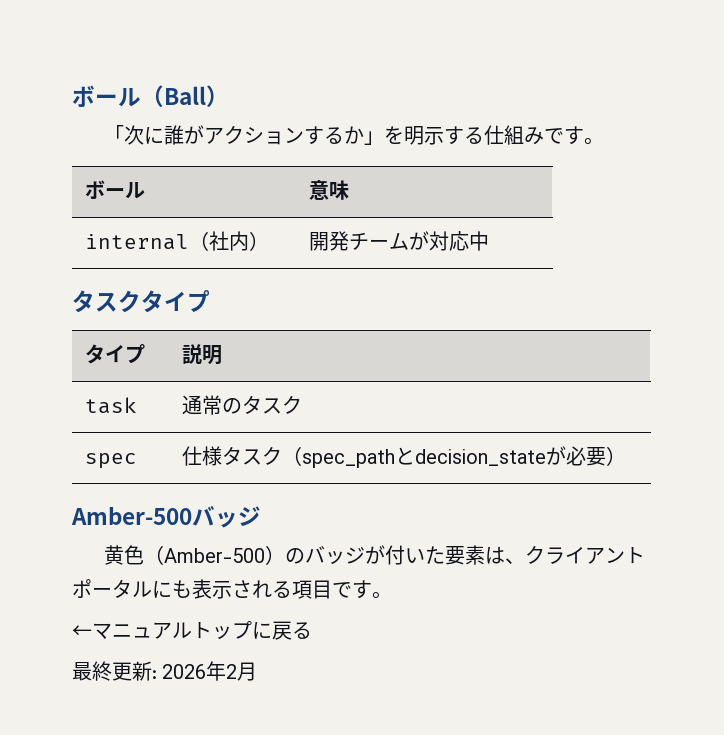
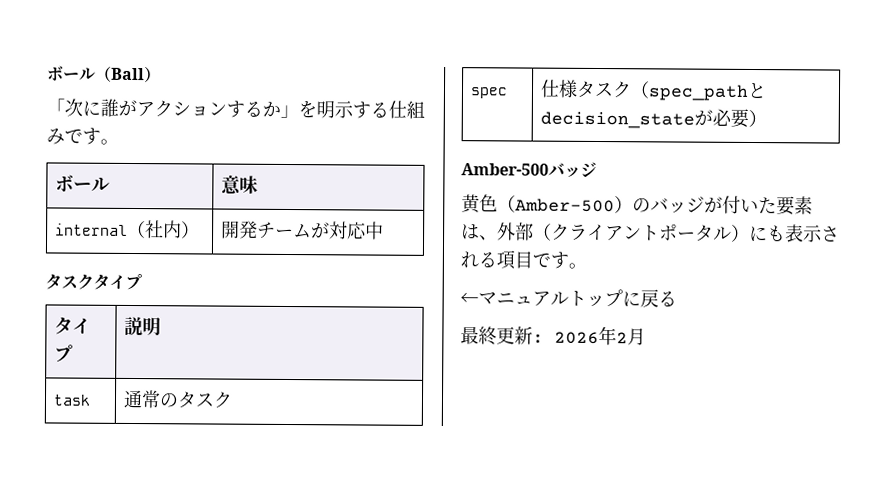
(526, 561) none -> [497,222,552,241] 外部（
(152, 589) none -> [731,224,750,242] ）

